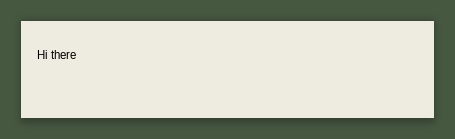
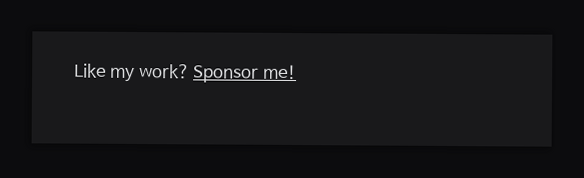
[37,50,77,59] Hi there -> [74,63,297,83] Like my work? Sponsor me!

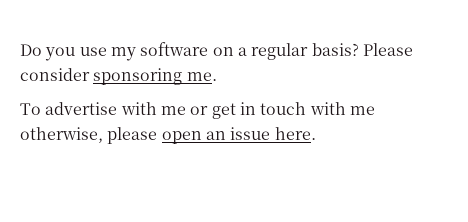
[74,63,297,83] Like my work? Sponsor me! -> [20,42,413,61] [20,68,217,85] [20,102,375,119] [20,127,316,144] Do you use my software on a regular basis? Please consider sponsoring me. // To advertise with me or get in touch with me otherwise, please open an issue here.

